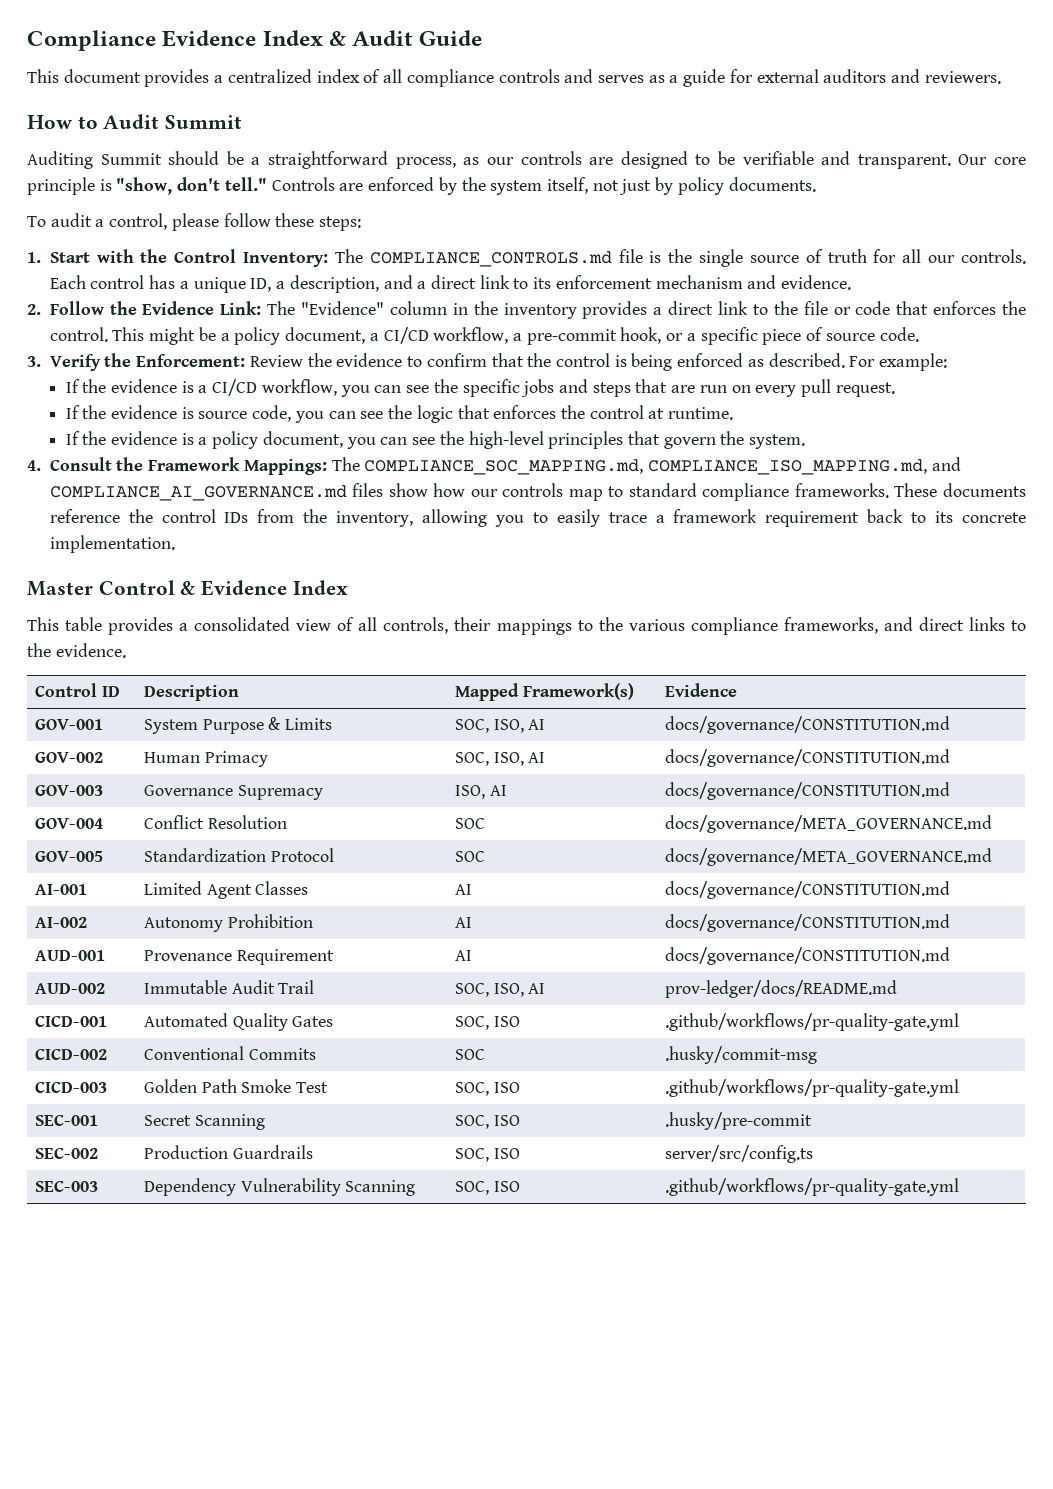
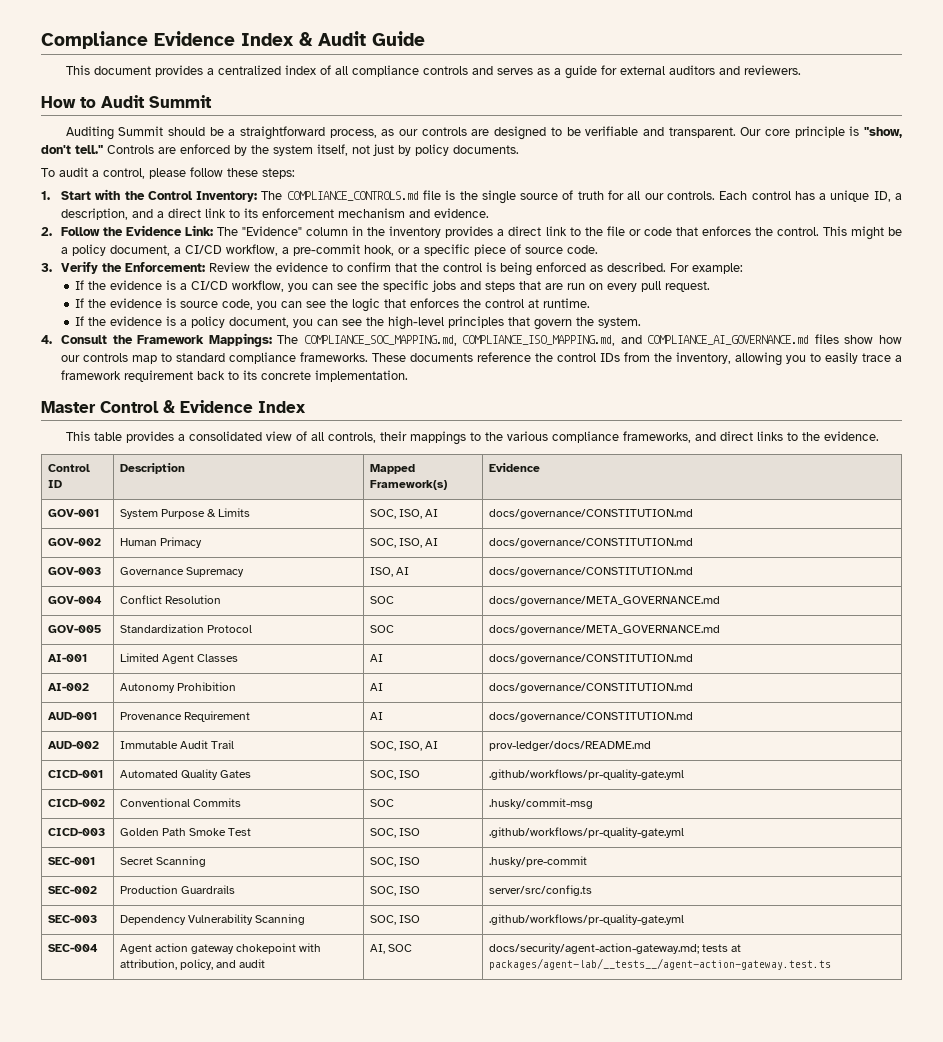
(959, 1187) none -> [47,944,98,952] [119,943,321,954] [119,959,265,970] [369,944,412,954] [488,943,741,954] [488,958,831,970] // SEC-004 | Agent action gateway chokepoint with attribution, policy, and audit | AI, SOC | docs/security/agent-action-gateway.md; tests at packages/agent-lab/__tests__/agent-action-gateway.test.ts

